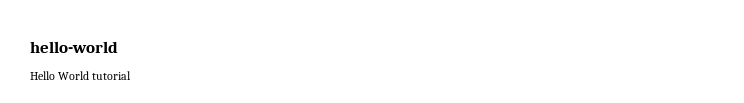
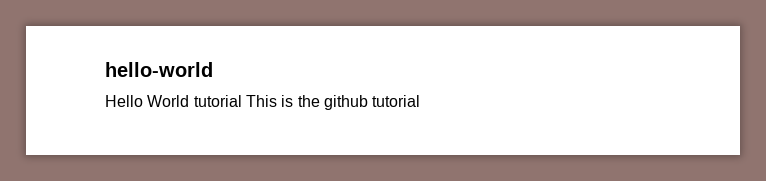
(132, 75) none -> [245,95,421,110] This is the github tutorial

